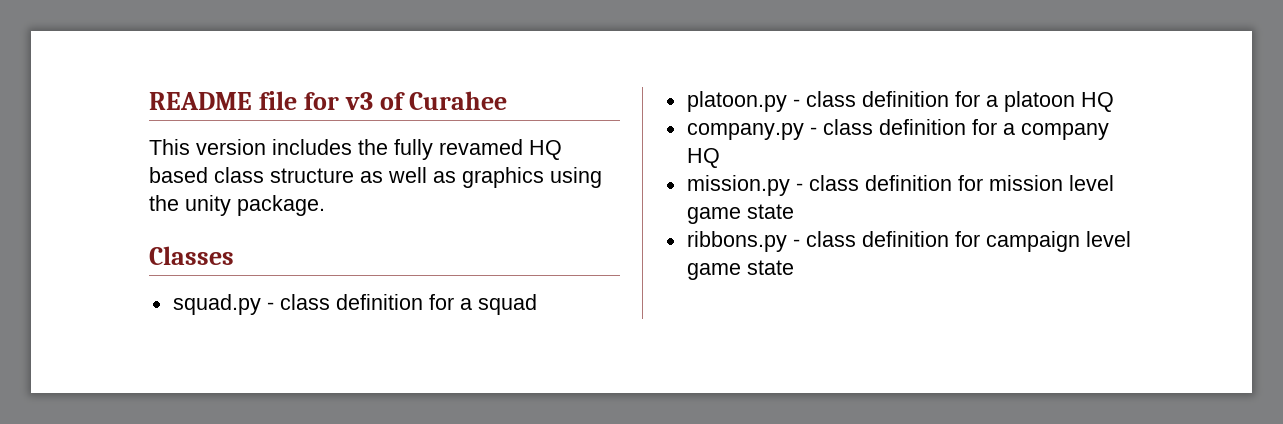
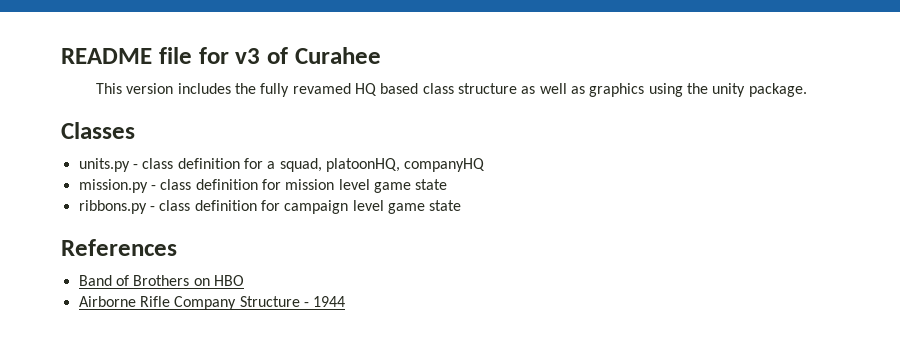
[172,294,537,315] [686,91,1114,112] [686,119,1109,140] [686,148,720,168] squad.py - class definition for a squad // platoon.py - class definition for a platoon HQ // company.py - class definition for a company HQ -> [78,158,486,172] units.py - class definition for a squad, platoonHQ, companyHQ
(794, 267) none -> [61,239,177,256] [78,275,244,286] [78,296,346,310] // References // Band of Brothers on HBO // Airborne Rifle Company Structure - 1944

